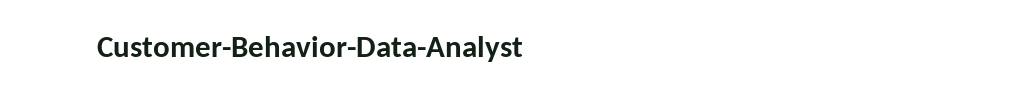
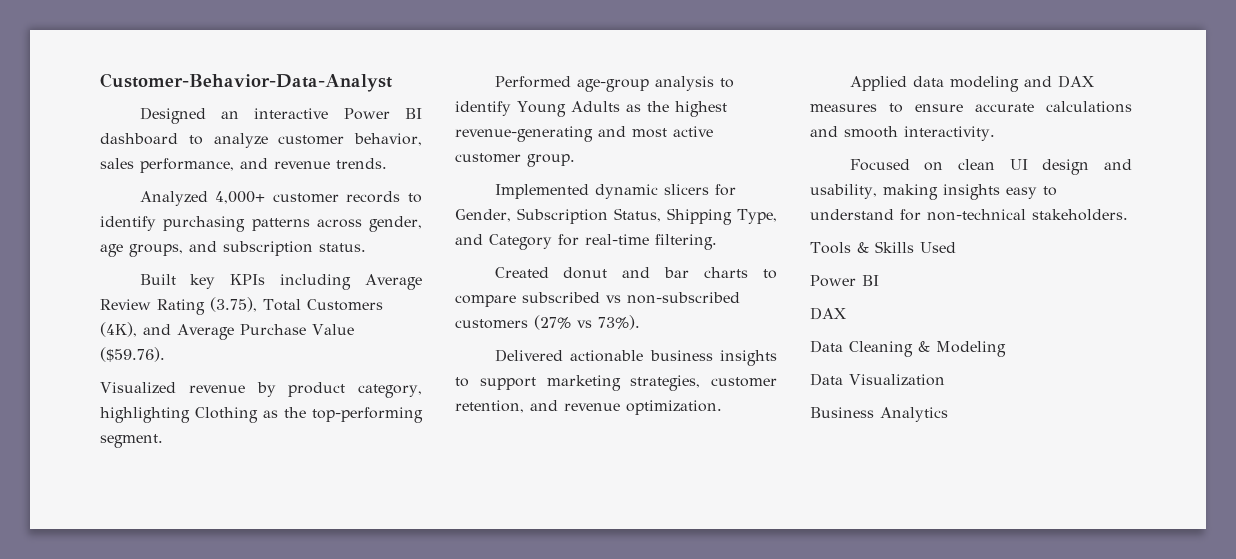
(523, 49) none -> [139,107,423,124] [100,133,422,148] [100,158,387,173] [139,191,423,206] [100,216,422,232] [100,241,366,257] [139,274,423,290] [100,297,383,315] [100,322,354,340] [100,347,165,362] [100,382,423,398] [100,407,423,423] [100,434,163,448] [494,76,734,92] [455,101,727,117] [455,126,713,142] [455,153,575,167] [494,184,736,199] [455,208,778,225] [455,234,717,250] [494,267,777,279] [455,292,740,307] [455,315,640,330] [494,349,777,366] [455,375,777,391] [455,400,722,415] [849,75,1094,92] [810,101,1132,113] [810,126,995,141] [849,159,1132,175] [810,184,1057,200] [810,209,1128,221] [810,241,956,254] [810,275,879,287] [810,307,846,320] [810,340,1006,357] [810,373,945,386] [810,407,948,422] // Designed an interactive Power BI dashboard to analyze customer behavior, sales performance, and revenue trends. // Analyzed 4,000+ customer records to identify purchasing patterns across gender, age groups, and subscription status. // Built key KPIs including Average Review Rating (3.75), Total Customers (4K), and Average Purchase Value ($59.76). // Visualized revenue by product category, highlighting Clothing as the top-performing segment. // Performed age-group analysis to identify Young Adults as the highest revenue-generating and most active customer group. // Implemented dynamic slicers for Gender, Subscription Status, Shipping Type, and Category for real-time filtering. // Created donut and bar charts to compare subscribed vs non-subscribed customers (27% vs 73%). // Delivered actionable business insights to support marketing strategies, customer retention, and revenue optimization. // Applied data modeling and DAX measures to ensure accurate calculations and smooth interactivity. // Focused on clean UI design and usability, making insights easy to understand for non-technical stakeholders. // Tools & Skills Used // Power BI // DAX // Data Cleaning & Modeling // Data Visualization // Business Analytics

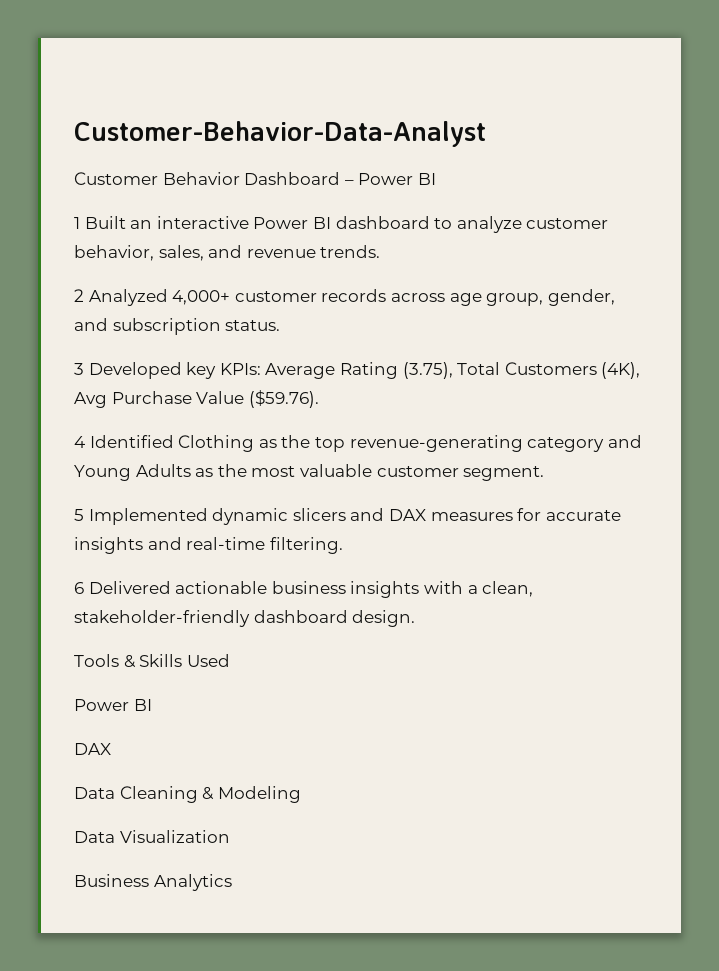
[139,107,206,124] Designed -> [74,172,436,185] [74,216,126,229] Customer Behavior Dashboard – Power BI // 1 Built
[100,158,234,173] sales performance, -> [158,245,204,261] sales,
(387, 163) none -> [74,289,84,302] 2
[408,193,423,203] [100,216,422,232] [100,241,366,257] [139,274,423,290] [100,299,151,310] to identify purchasing patterns across gender, age groups, and subscription status. // Built key KPIs including Average Review -> [390,289,615,306] [74,318,281,335] [74,362,336,379] across age group, gender, and subscription status. // 3 Developed key KPIs: Average
[143,324,234,340] and Average -> [74,392,107,408] Avg
[100,382,423,398] [100,407,423,423] [100,434,163,448] [494,76,734,92] [455,101,727,117] [455,126,713,142] [455,153,575,167] [494,184,736,199] [455,208,778,225] [455,234,717,250] [494,267,777,279] [455,292,740,307] [455,315,640,330] [494,349,777,366] [455,375,777,391] [455,400,722,415] [849,75,1094,92] [810,101,1132,113] [810,126,995,141] [849,159,1132,175] [810,184,1057,200] [810,209,1128,221] Visualized revenue by product category, highlighting Clothing as the top-performing segment. // Performed age-group analysis to identify Young Adults as the highest revenue-generating and most active customer group. // Implemented dynamic slicers for Gender, Subscription Status, Shipping Type, and Category for real-time filtering. // Created donut and bar charts to compare subscribed vs non-subscribed customers (27% vs 73%). // Delivered actionable business insights to support marketing strategies, customer retention, and revenue optimization. // Applied data modeling and DAX measures to ensure accurate calculations and smooth interactivity. // Focused on clean UI design and usability, making insights easy to understand for non-technical stakeholders. -> [74,435,642,452] [74,464,545,481] [74,508,621,525] [74,537,343,554] [74,581,534,598] [74,610,416,627] 4 Identified Clothing as the top revenue-generating category and Young Adults as the most valuable customer segment. // 5 Implemented dynamic slicers and DAX measures for accurate insights and real-time filtering. // 6 Delivered actionable business insights with a clean, stakeholder-friendly dashboard design.

